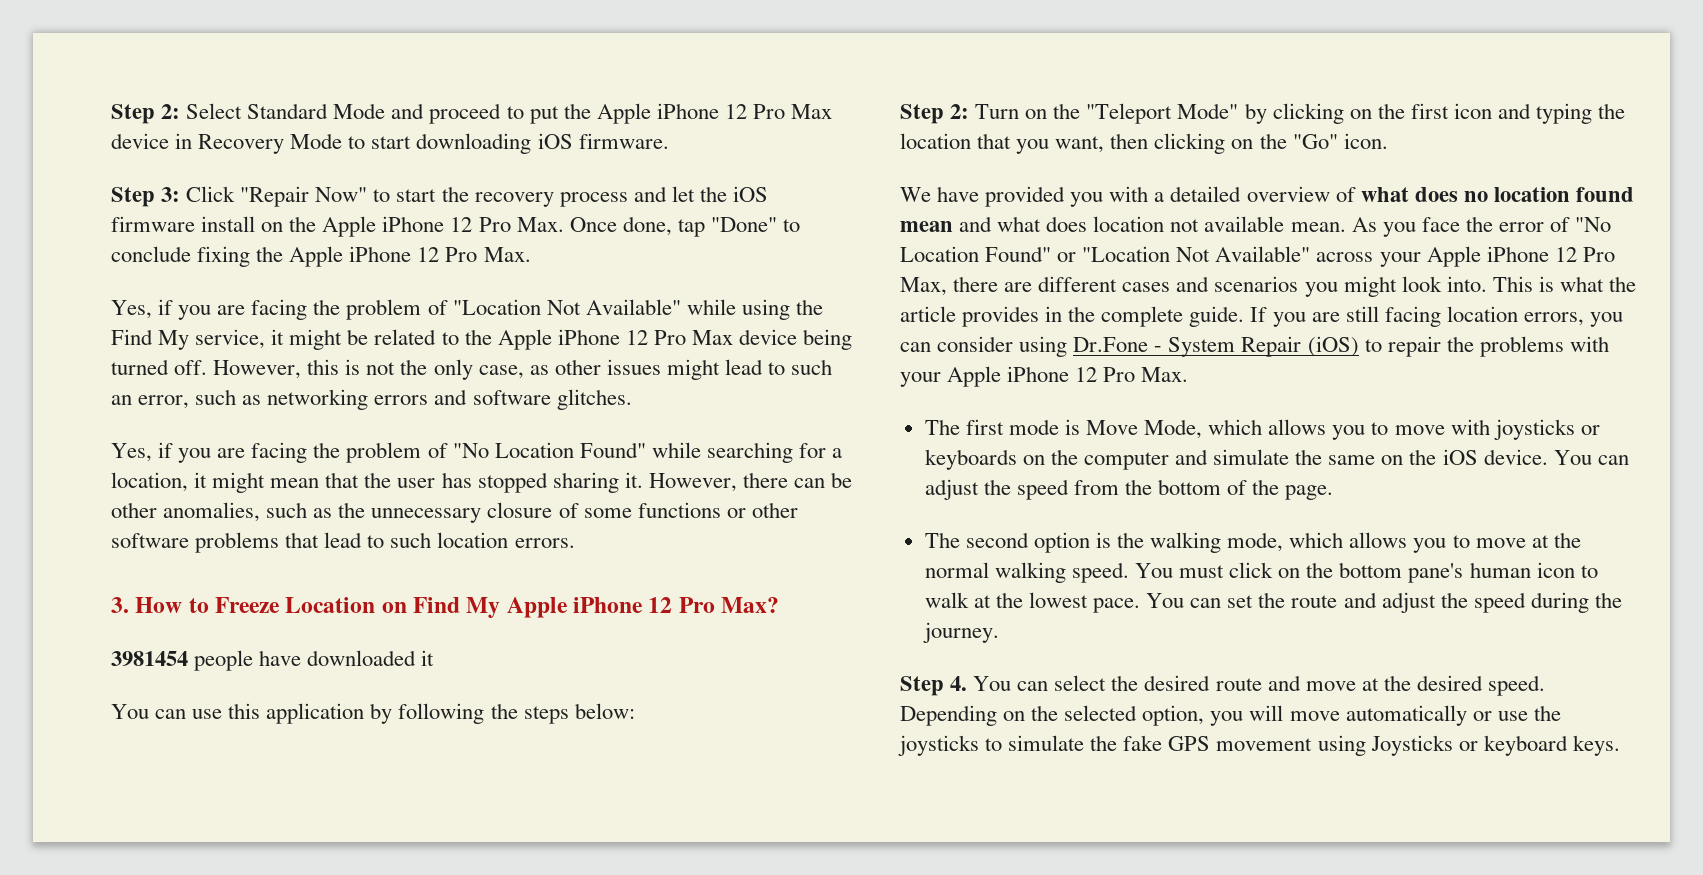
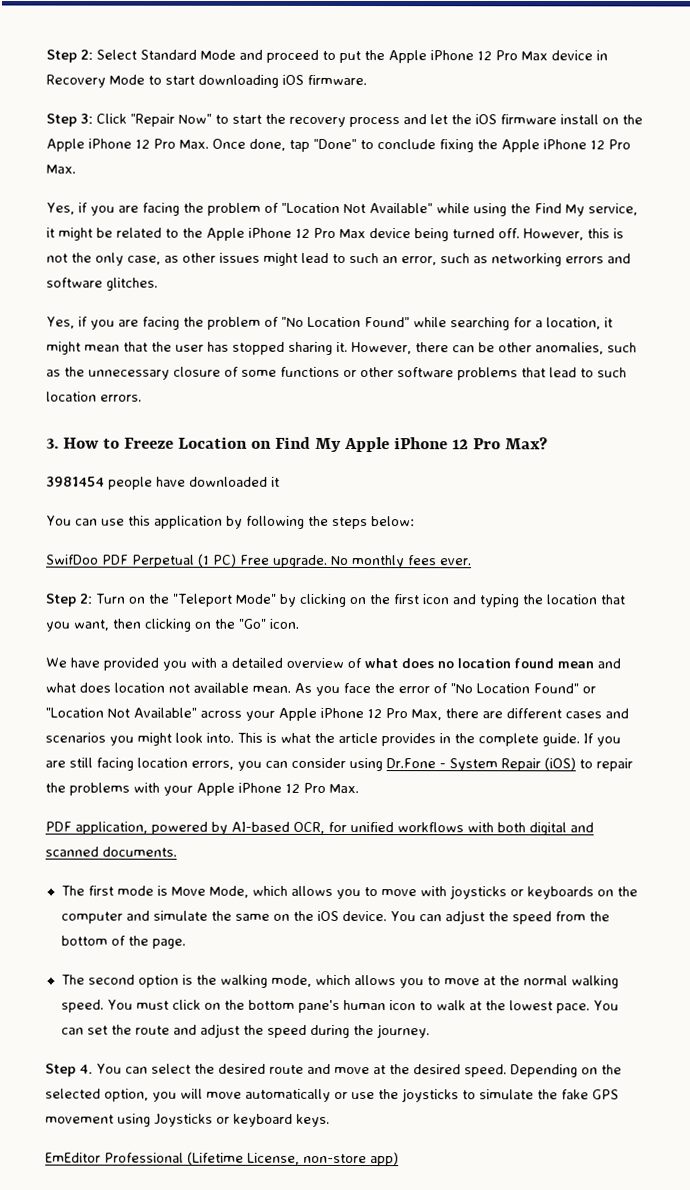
(635, 711) none -> [46,553,472,569] // SwifDoo PDF Perpetual (1 PC) Free upgrade. No monthly fees ever.
(1189, 374) none -> [45,821,594,836] [45,846,177,857] // PDF application, powered by AI-based OCR, for unified workflows with both digital and scanned documents.
(1620, 745) none -> [45,1151,399,1167] // EmEditor Professional (Lifetime License, non-store app)

